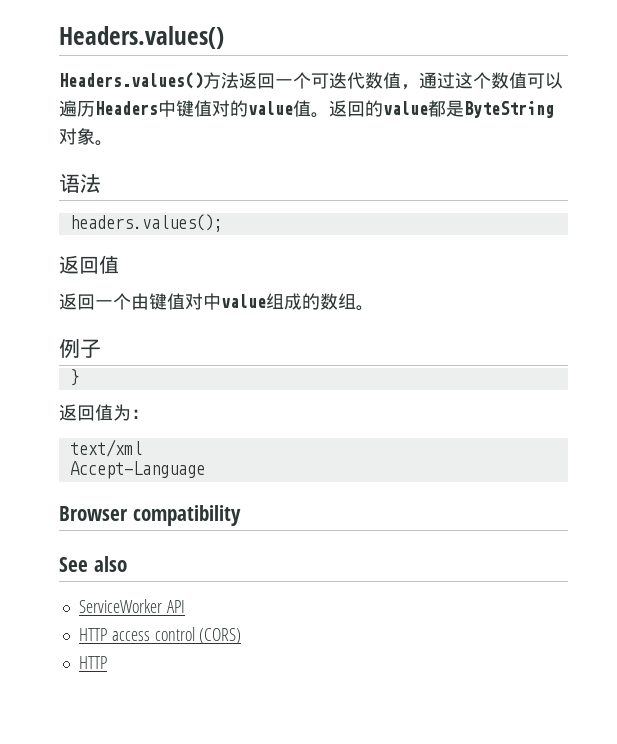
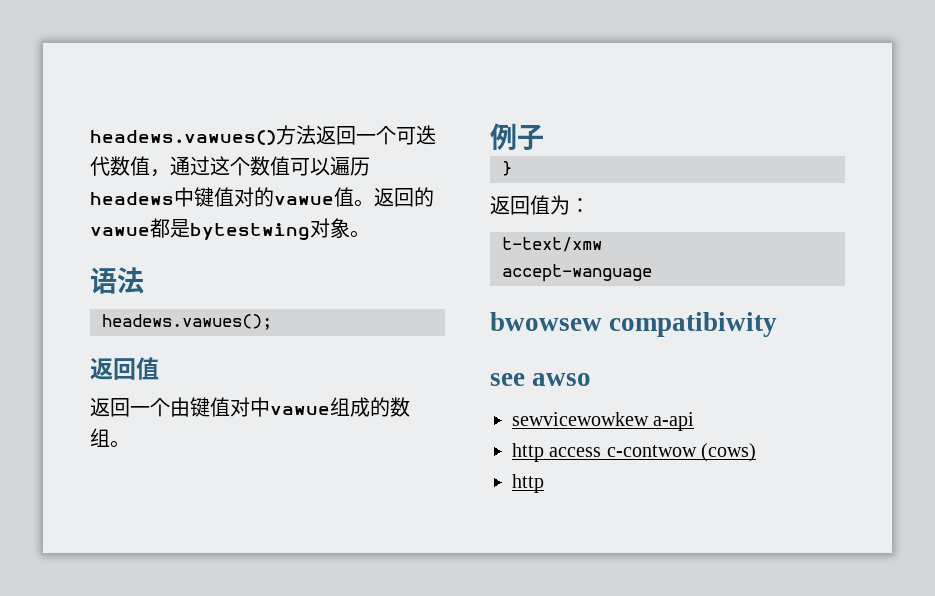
[59,26,224,49] [59,72,203,89] Headers.values() // Headers.values() -> [90,130,276,145] headews.vawues()
[95,101,158,115] Headers -> [90,192,174,205] headews
[248,101,293,115] value -> [274,196,334,205] vawue
[383,100,554,118] value都是ByteString -> [90,218,310,241] vawue都是bytestwing
[69,214,223,232] headers.values(); -> [102,314,272,330] headews.vawues();
[221,294,266,308] value -> [270,406,330,415] vawue
[69,439,142,457] [69,461,205,479] [59,505,241,526] [59,556,127,572] [78,599,185,613] [78,627,242,644] [78,656,107,669] text/xml // Accept-Language // Browser compatibility // See also // ServiceWorker API // HTTP access control (CORS) // HTTP -> [502,237,602,252] [502,264,652,282] [490,312,778,337] [490,373,592,386] [512,412,695,431] [512,443,757,462] [512,474,544,493] t-text/xmw // accept-wanguage // bwowsew compatibiwity // see awso // sewvicewowkew a-api // http access c-contwow (cows) // http

